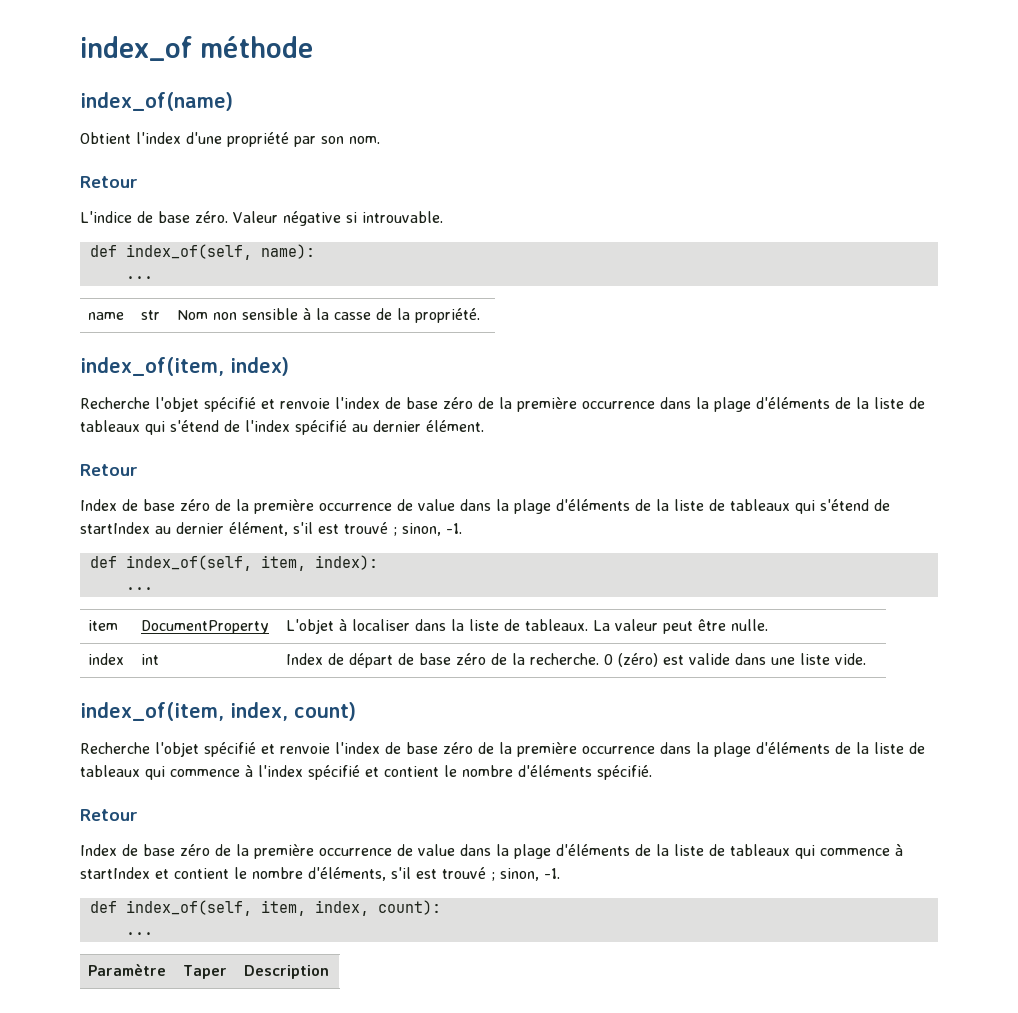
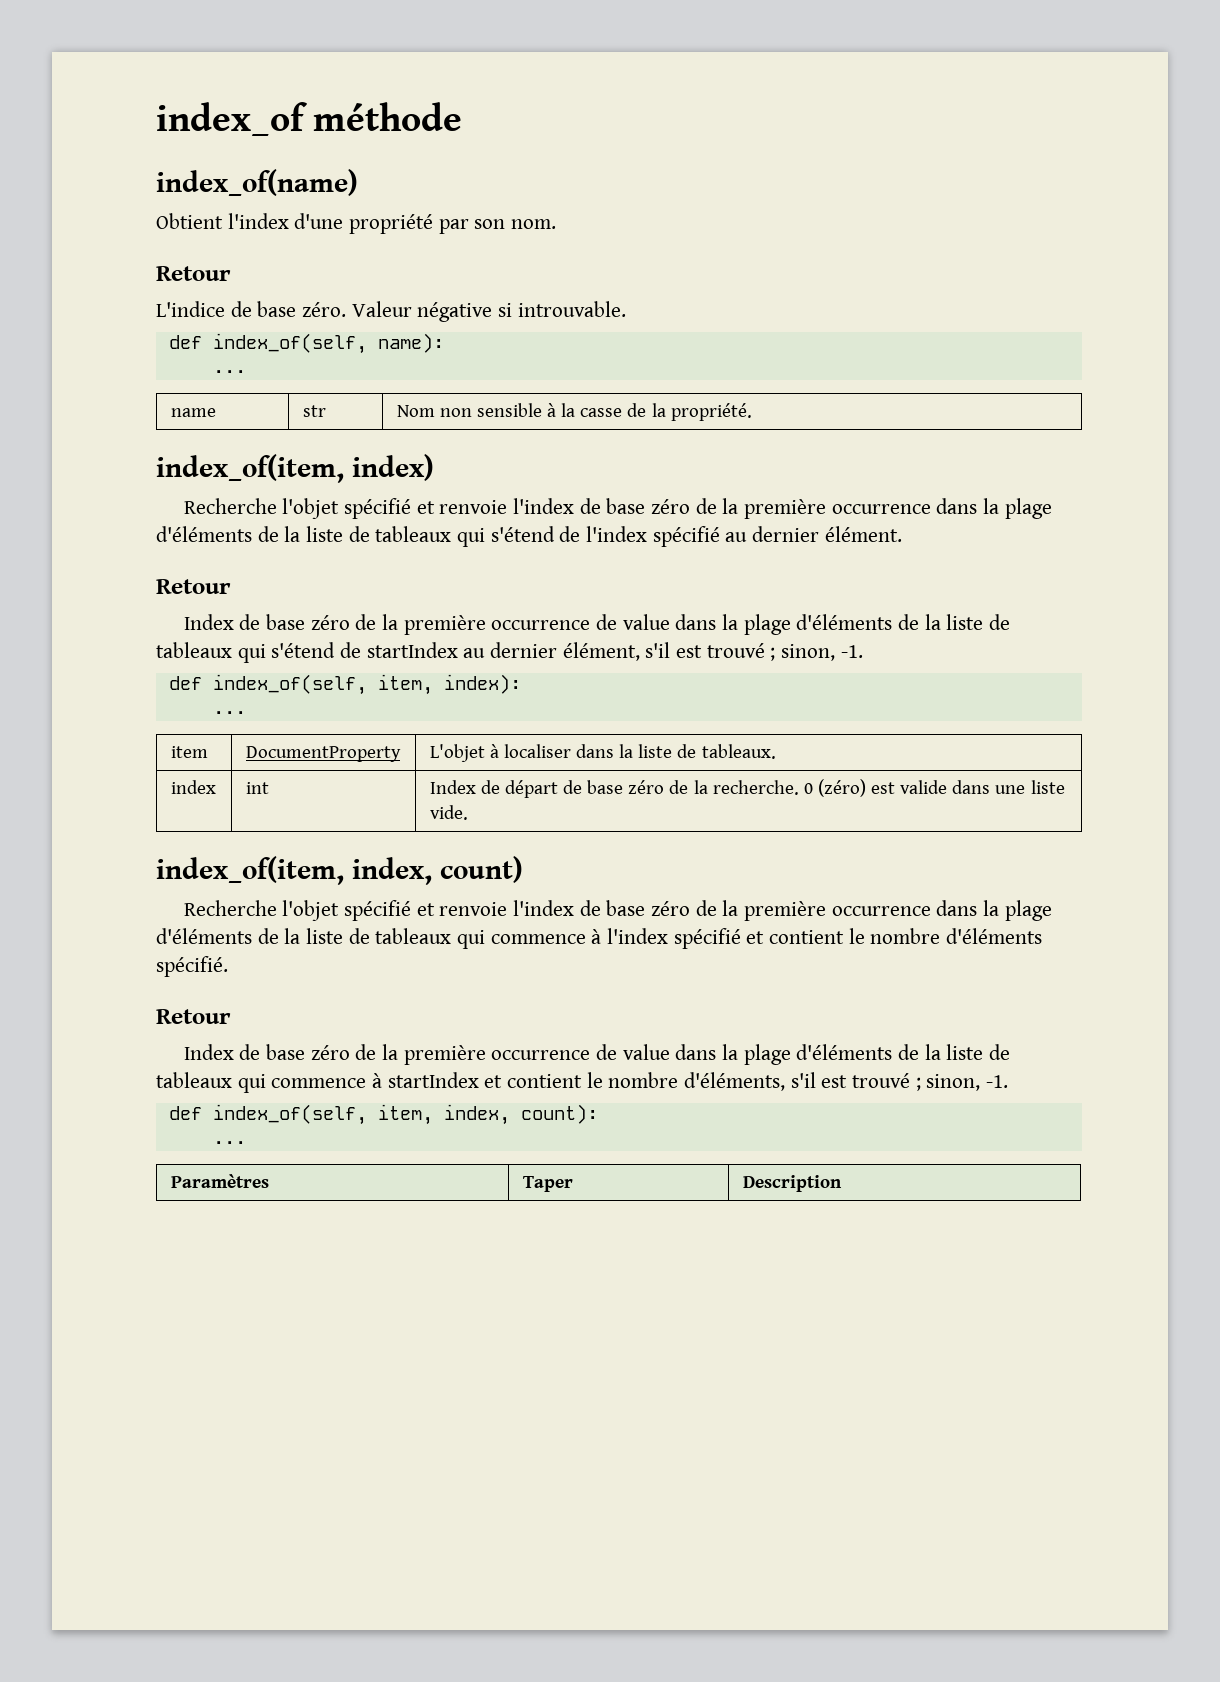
[593,619,769,634] La valeur peut être nulle. -> (776, 751) none
[88,964,167,976] Paramètre -> [170,1174,269,1188] Paramètres

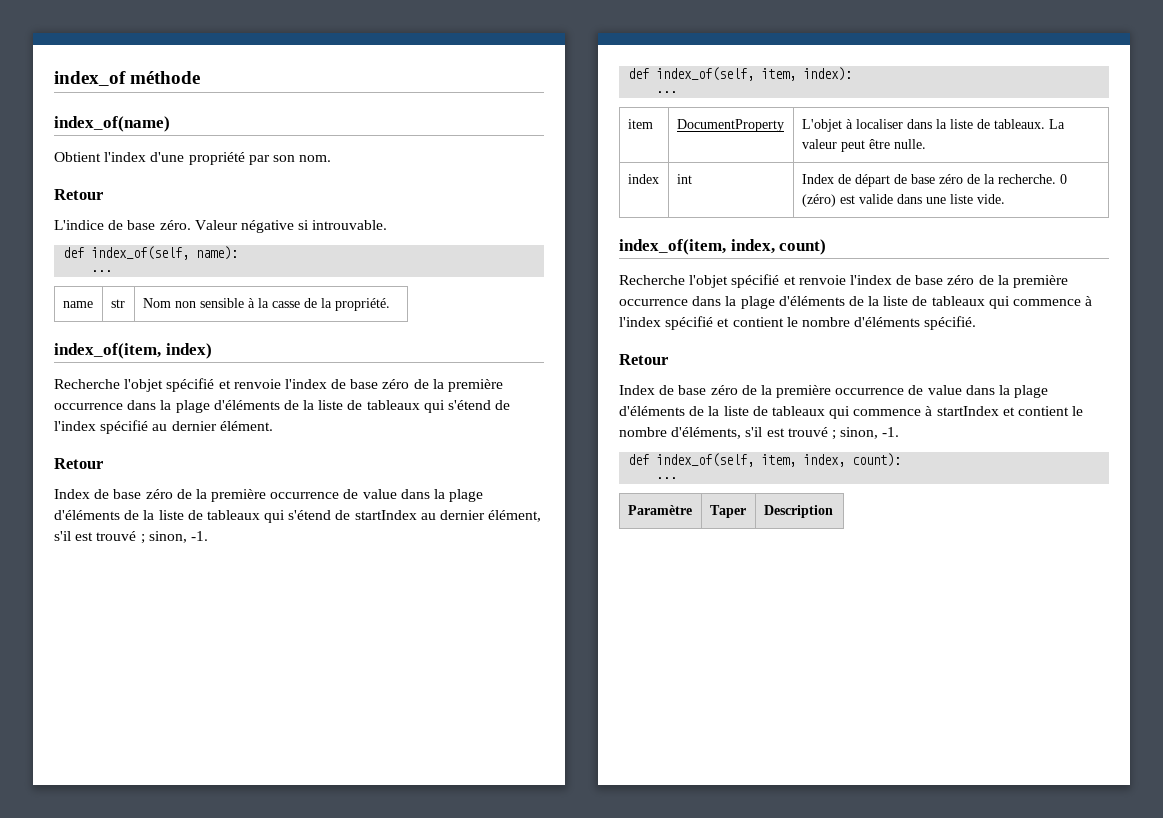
(776, 751) none -> [1048,119,1065,129] [801,139,926,152] La valeur peut être nulle.
[170,1174,269,1188] Paramètres -> [627,505,692,515] Paramètre

